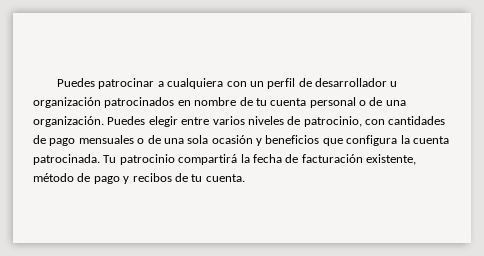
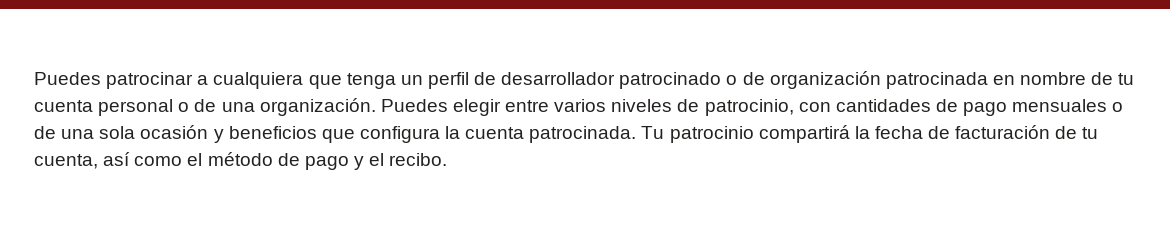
[226,81,247,87] con -> [308,73,396,89] que tenga
[390,81,398,87] [33,97,175,108] u organización patrocinados -> [619,71,988,89] patrocinado o de organización patrocinada
[366,154,416,165] [33,173,245,184] existente, método de pago y recibos de tu cuenta. -> [1055,126,1099,139] [34,152,448,170] de tu cuenta, así como el método de pago y el recibo.

